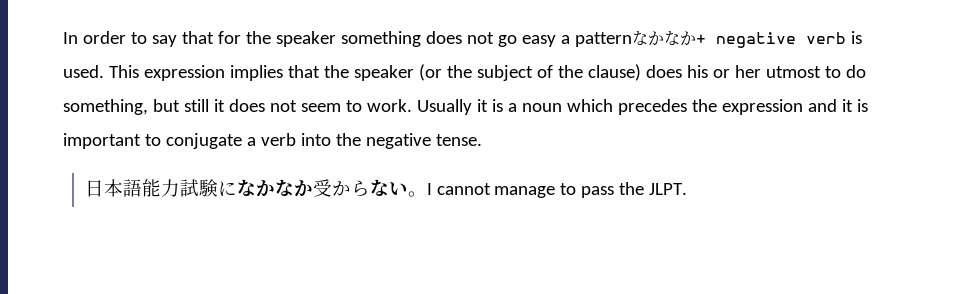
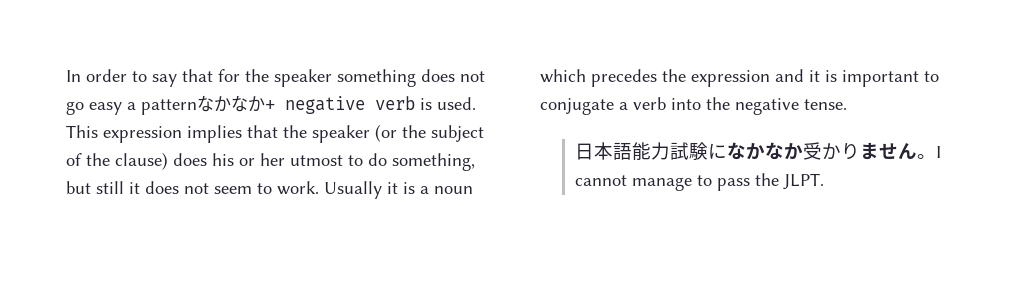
[350,179,408,197] らない -> [840,142,917,160] りません

